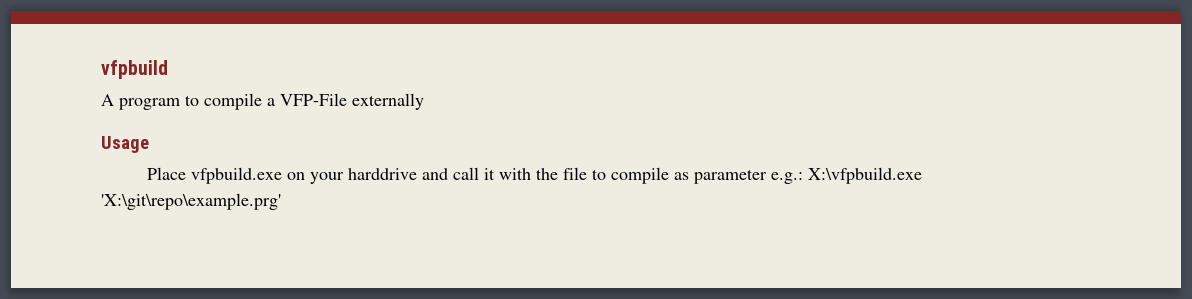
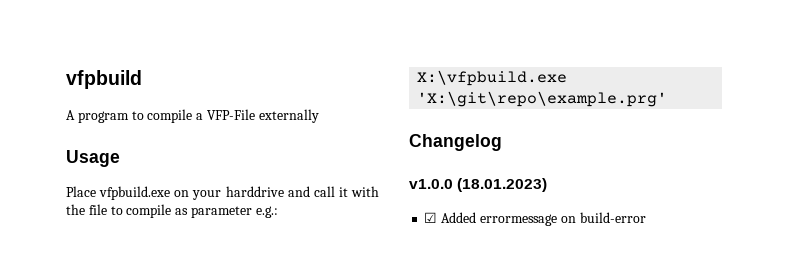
(804, 178) none -> (278, 212) //
(281, 201) none -> [409,134,502,151] [409,178,548,192] [424,212,646,226] // Changelog // v1.0.0 (18.01.2023) // ☑ Added errormessage on build-error

